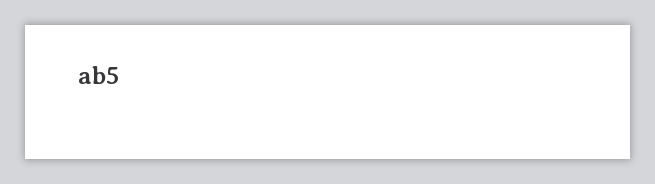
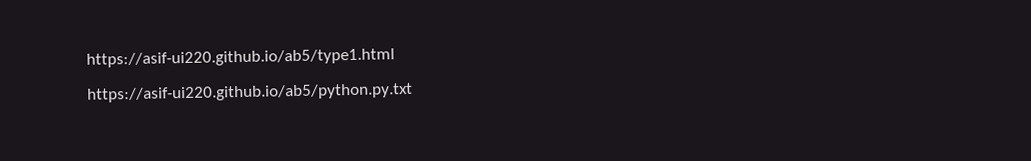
[78,66,119,84] ab5 -> [86,48,395,68] [87,82,413,103] https://asif-ui220.github.io/ab5/type1.html // https://asif-ui220.github.io/ab5/python.py.txt

